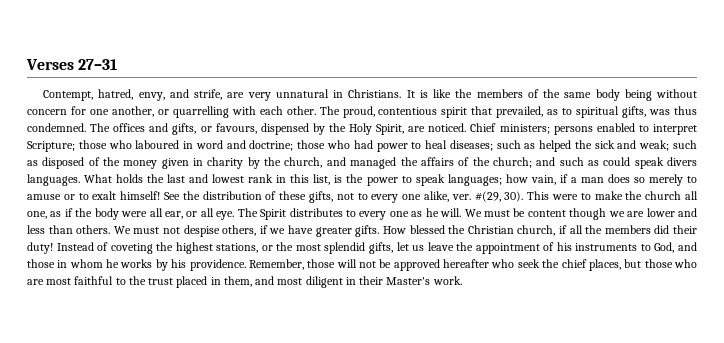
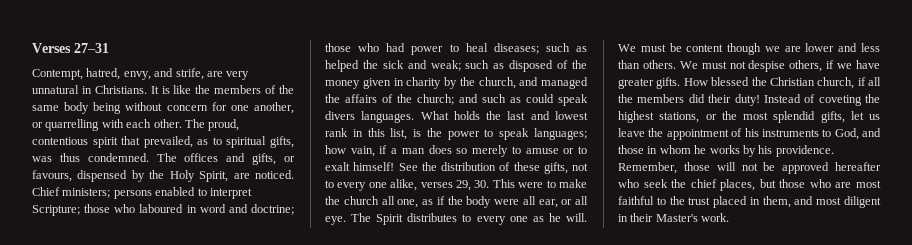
[451,191,524,202] ver. #(29, 30). -> [420,180,490,191] verses 29, 30.

